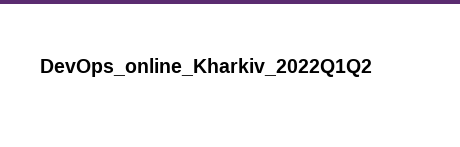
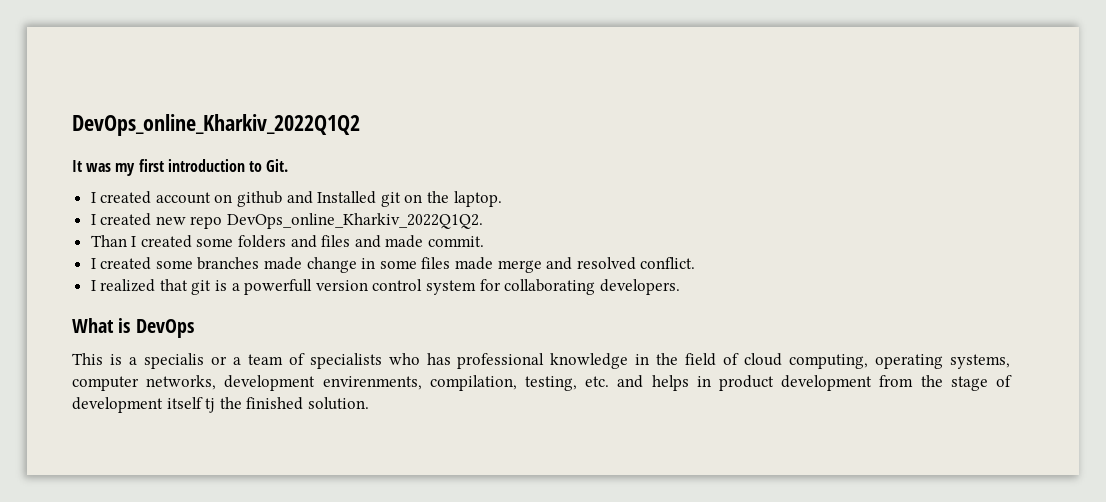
(372, 67) none -> [72,159,289,176] [90,191,502,207] [90,213,484,229] [90,235,485,248] [90,257,696,273] [90,279,680,295] [72,318,194,338] [72,353,1011,369] [72,375,1013,391] [72,397,369,413] // It was my first introduction to Git. // I created account on github and Installed git on the laptop. // I created new repo DevOps_online_Kharkiv_2022Q1Q2. // Than I created some folders and files and made commit. // I created some branches made change in some files made merge and resolved conflict. // I realized that git is a powerfull version control system for collaborating developers. // What is DevOps // This is a specialis or a team of specialists who has professional knowledge in the field of cloud computing, operating systems, computer networks, development envirenments, compilation, testing, etc. and helps in product development from the stage of development itself tj the finished solution.

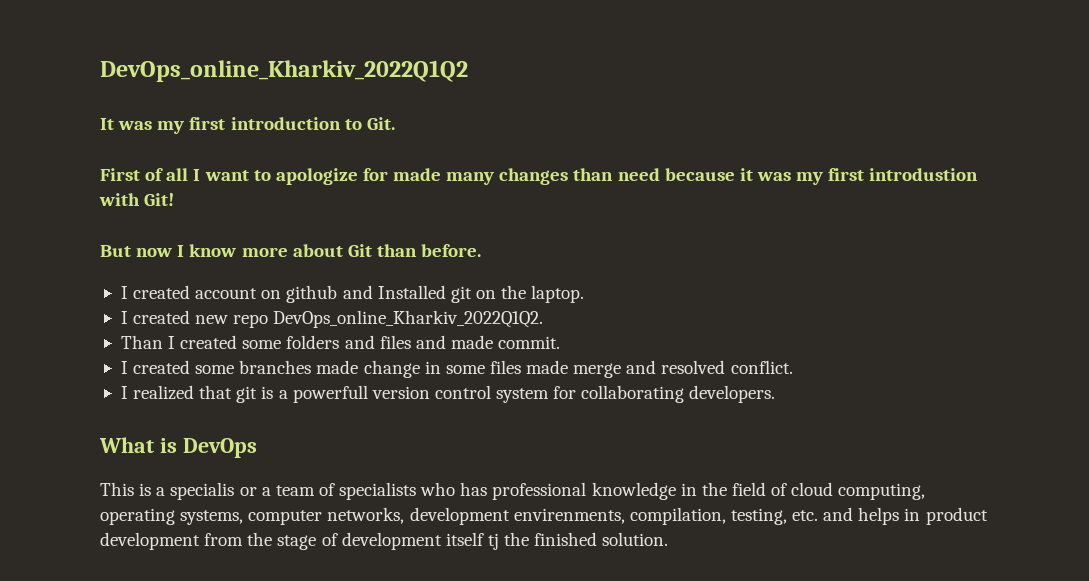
(289, 165) none -> [100,168,979,185] [99,193,175,206] [100,244,482,257] // First of all I want to apologize for made many changes than need because it was my first introdustion with Git! // But now I know more about Git than before.

